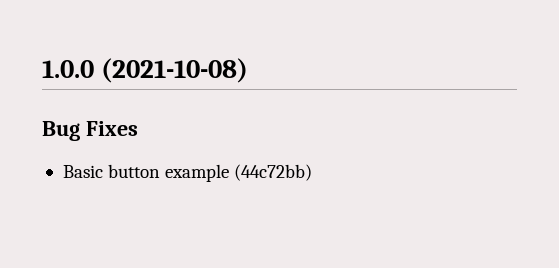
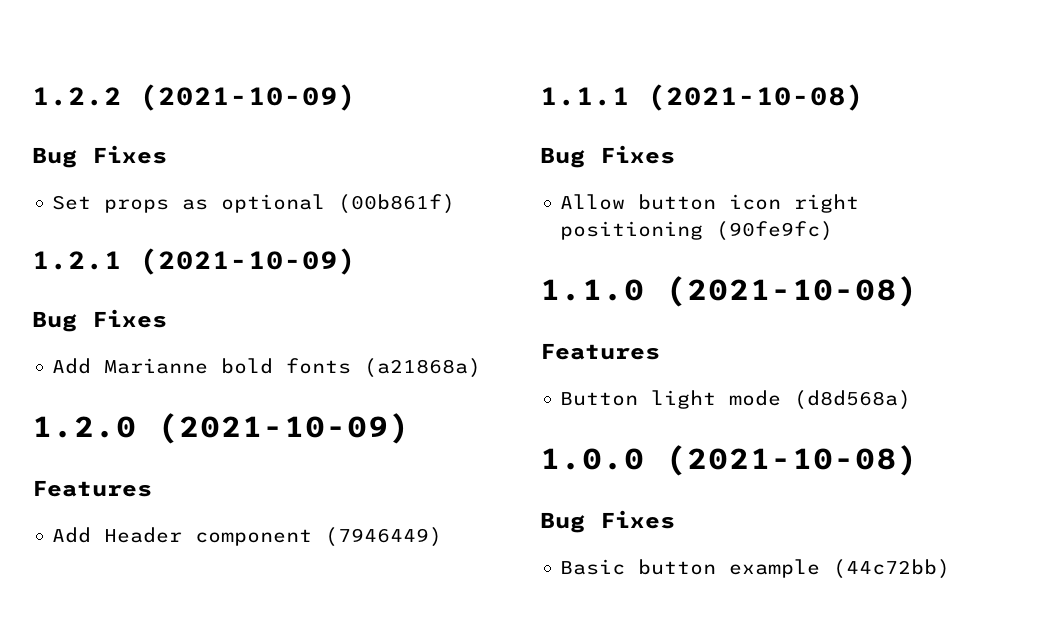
(42, 69) none -> [32,84,356,111] [32,145,167,168] [52,194,456,214] [32,248,356,275] [32,309,167,332] [52,358,482,378] [32,413,410,444] [32,480,152,497] [52,527,443,547] [540,84,864,111] [540,145,675,168] [560,194,860,213] [560,221,834,241] [540,276,918,307] [540,343,660,360] [560,390,912,410] 1.2.2 (2021-10-09) // Bug Fixes // Set props as optional (00b861f) // 1.2.1 (2021-10-09) // Bug Fixes // Add Marianne bold fonts (a21868a) // 1.2.0 (2021-10-09) // Features // Add Header component (7946449) // 1.1.1 (2021-10-08) // Bug Fixes // Allow button icon right positioning (90fe9fc) // 1.1.0 (2021-10-08) // Features // Button light mode (d8d568a) //

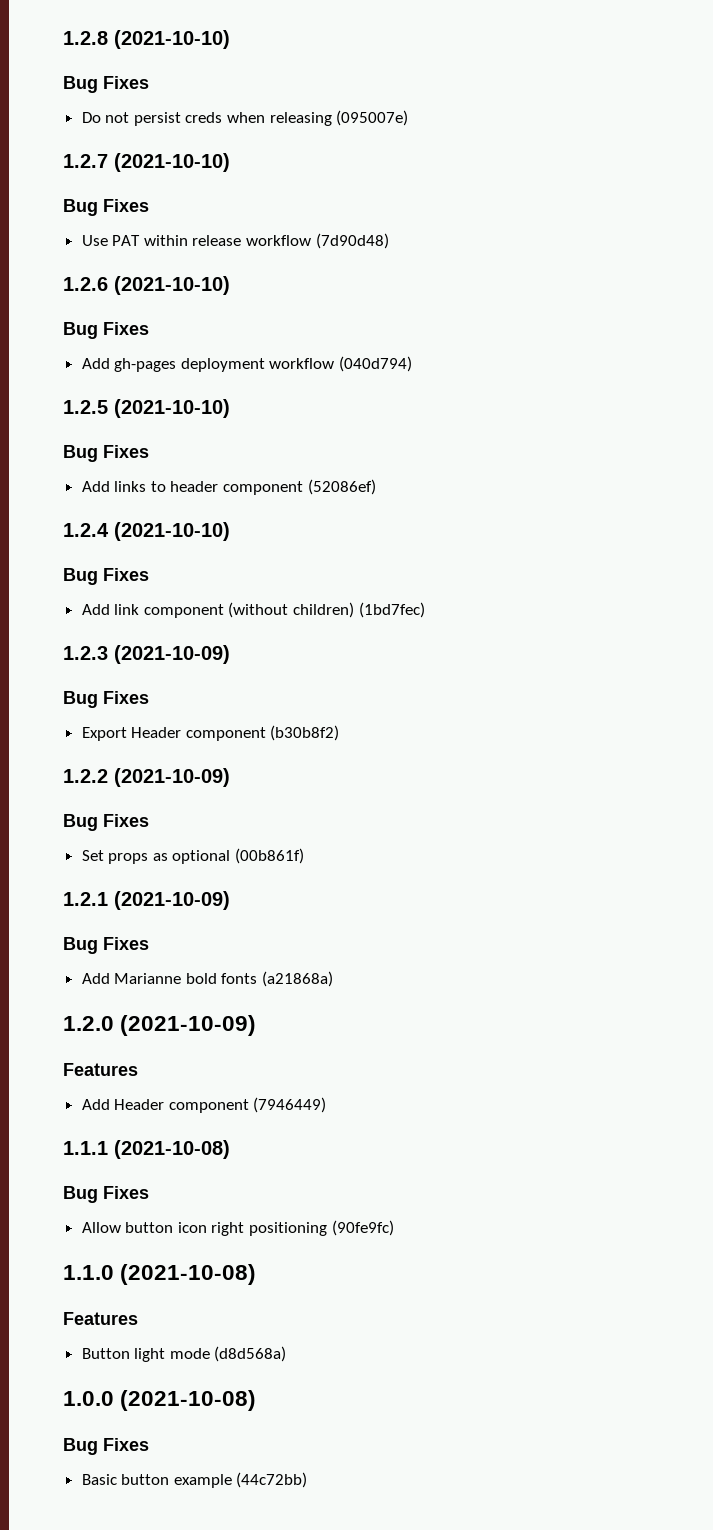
(32, 96) none -> [63,30,230,49] [63,76,149,93] [81,110,409,126] [63,153,230,172] [63,199,149,216] [81,233,389,249] [63,276,230,295] [63,322,149,339] [81,356,413,372] [63,399,230,418] [63,445,149,462] [81,479,376,495] [63,522,230,541] [63,568,149,585] [81,602,425,618] [63,645,230,664] [63,691,149,708] [81,725,340,741] 1.2.8 (2021-10-10) // Bug Fixes // Do not persist creds when releasing (095007e) // 1.2.7 (2021-10-10) // Bug Fixes // Use PAT within release workflow (7d90d48) // 1.2.6 (2021-10-10) // Bug Fixes // Add gh-pages deployment workflow (040d794) // 1.2.5 (2021-10-10) // Bug Fixes // Add links to header component (52086ef) // 1.2.4 (2021-10-10) // Bug Fixes // Add link component (without children) (1bd7fec) // 1.2.3 (2021-10-09) // Bug Fixes // Export Header component (b30b8f2) //

